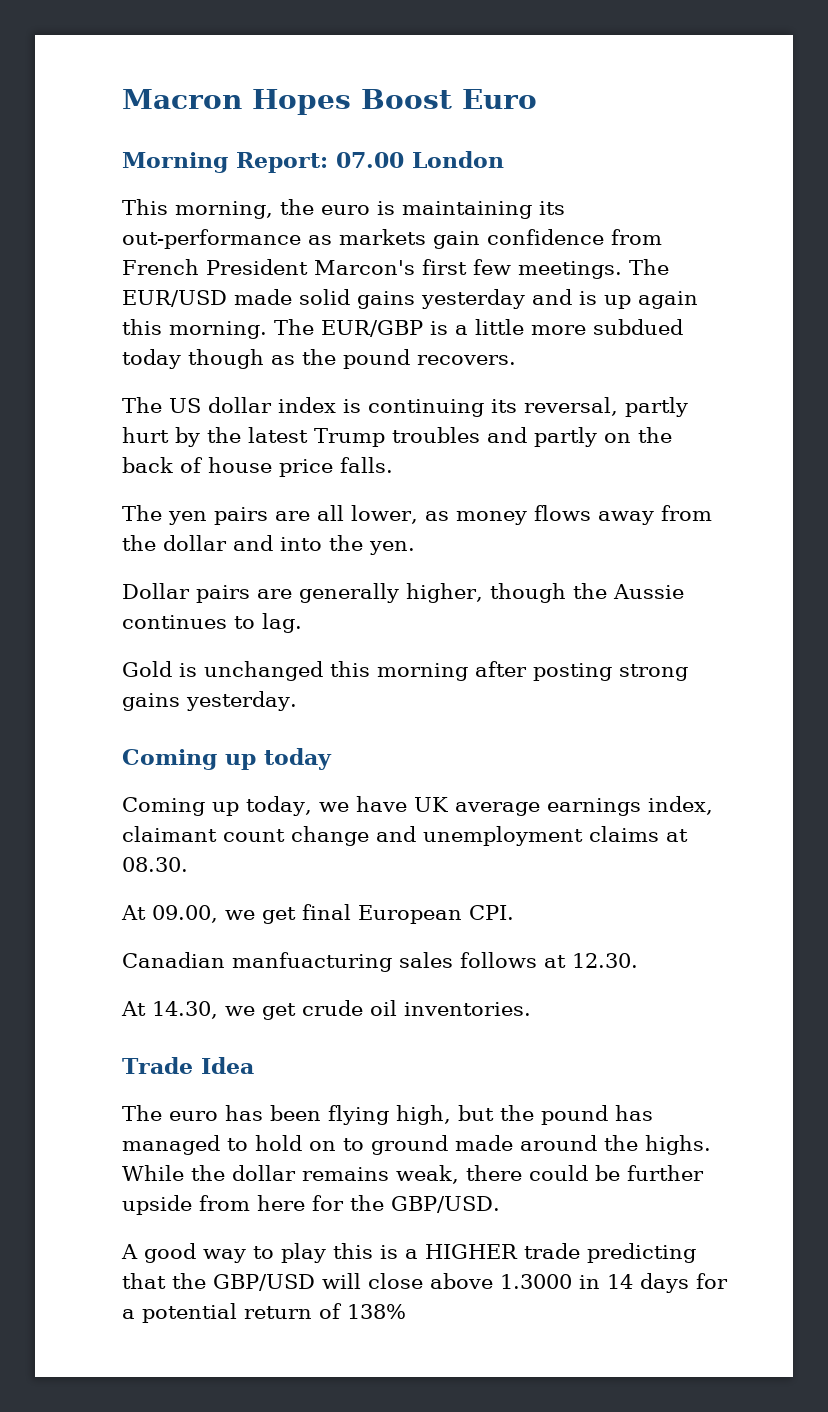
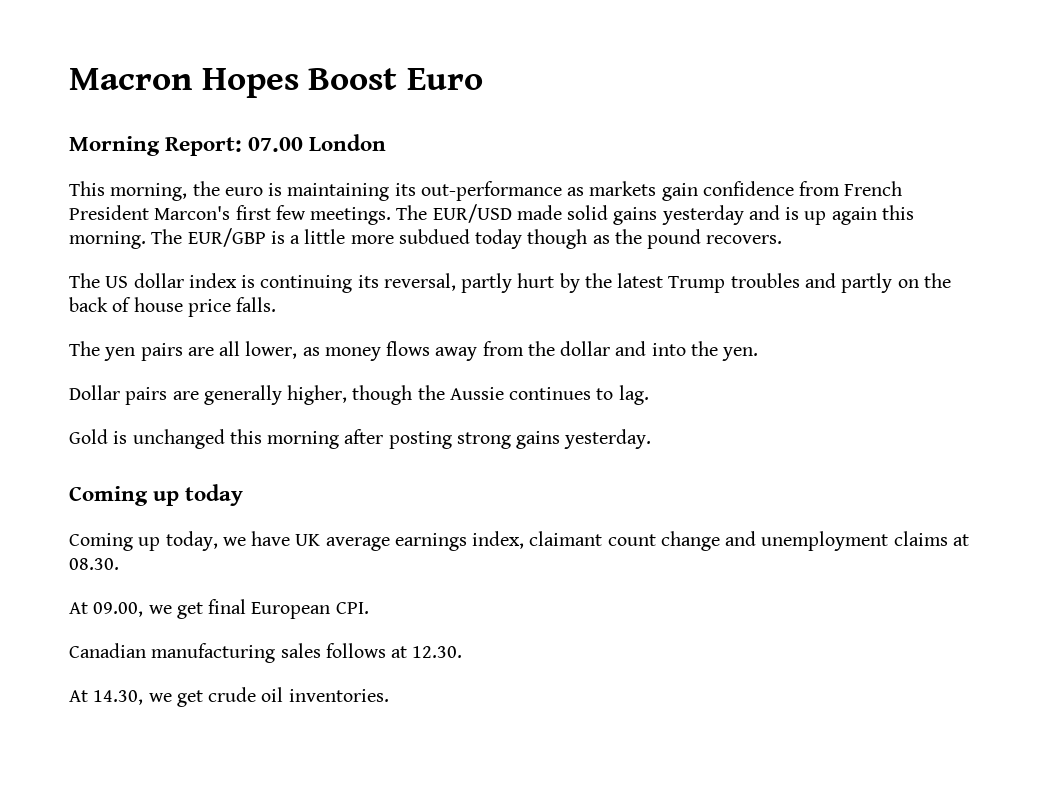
[232,952,392,972] manfuacturing -> [151,643,276,663] manufacturing
[122,1057,254,1074] [122,1105,653,1125] [122,1135,711,1155] [122,1165,704,1184] [122,1195,500,1215] [121,1243,696,1263] [122,1273,728,1293] [122,1303,406,1323] // Trade Idea // The euro has been flying high, but the pound has managed to hold on to ground made around the highs. While the dollar remains weak, there could be further upside from here for the GBP/USD. // A good way to play this is a HIGHER trade predicting that the GBP/USD will close above 1.3000 in 14 days for a potential return of 138% -> (389, 695) none

